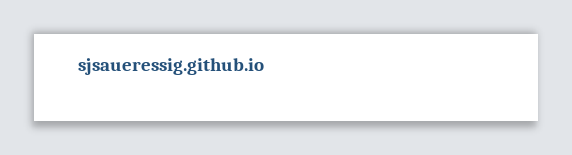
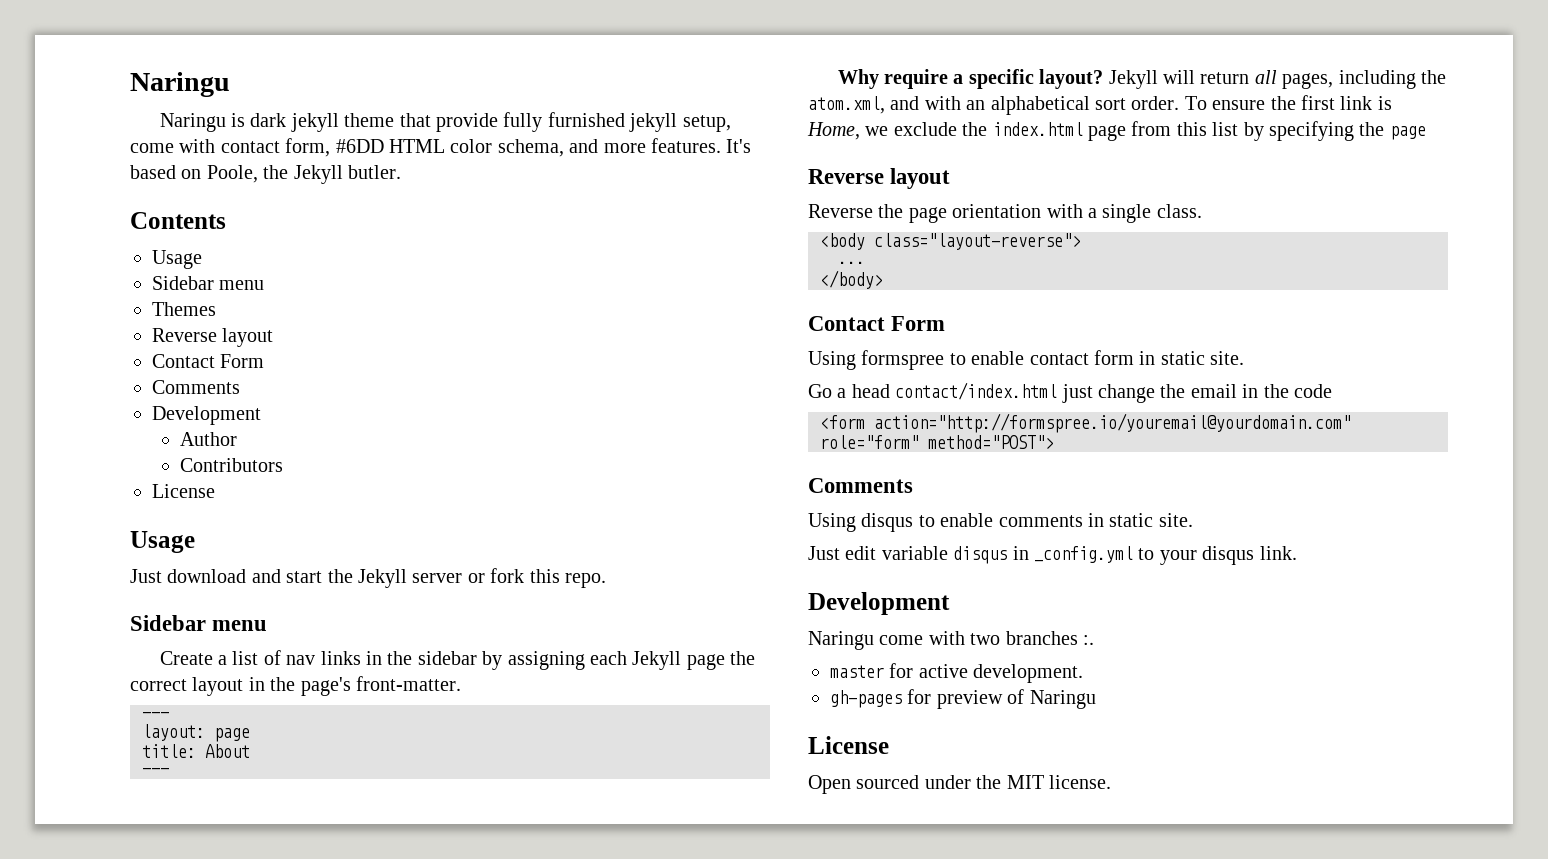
[78,58,264,75] sjsaueressig.github.io -> [130,72,230,97] [159,112,731,132] [130,138,752,157] [130,165,401,184] [130,212,226,229] [152,250,202,269] [152,276,265,290] [152,302,216,316] [152,328,274,347] [152,354,265,368] [152,380,240,394] [152,406,261,425] [179,432,237,446] [179,458,283,472] [152,484,215,498] [130,531,195,553] [130,568,606,588] [130,615,268,631] [159,650,756,670] [130,676,461,696] [142,712,169,718] [142,724,250,742] [142,744,250,758] [142,768,169,774] [837,69,1447,89] [808,95,1392,115] [807,121,1426,141] [808,168,951,189] [808,204,1202,223] [820,233,1081,250] [838,261,865,264] [820,270,883,289] [808,316,946,331] [808,350,1245,370] [808,382,1332,403] [820,413,1351,433] [820,435,1054,449] [808,478,913,493] [808,513,1193,532] [808,546,1297,565] [808,592,950,615] [808,631,1094,650] [830,663,1084,683] [830,689,1096,709] [808,736,889,754] [808,775,1111,794] Naringu // Naringu is dark jekyll theme that provide fully furnished jekyll setup, come with contact form, #6DD HTML color schema, and more features. It's based on Poole, the Jekyll butler. // Contents // Usage // Sidebar menu // Themes // Reverse layout // Contact Form // Comments // Development // Author // Contributors // License // Usage // Just download and start the Jekyll server or fork this repo. // Sidebar menu // Create a list of nav links in the sidebar by assigning each Jekyll page the correct layout in the page's front-matter. // --- // layout: page // title: About // --- // Why require a specific layout? Jekyll will return all pages, including the atom.xml, and with an alphabetical sort order. To ensure the first link is Home, we exclude the index.html page from this list by specifying the page // Reverse layout // Reverse the page orientation with a single class. // <body class="layout-reverse"> // ... // </body> // Contact Form // Using formspree to enable contact form in static site. // Go a head contact/index.html just change the email in the code // <form action="http://formspree.io/youremail@yourdomain.com" role="form" method="POST"> // Comments // Using disqus to enable comments in static site. // Just edit variable disqus in _config.yml to your disqus link. // Development // Naringu come with two branches :. // master for active development. // gh-pages for preview of Naringu // License // Open sourced under the MIT license.

